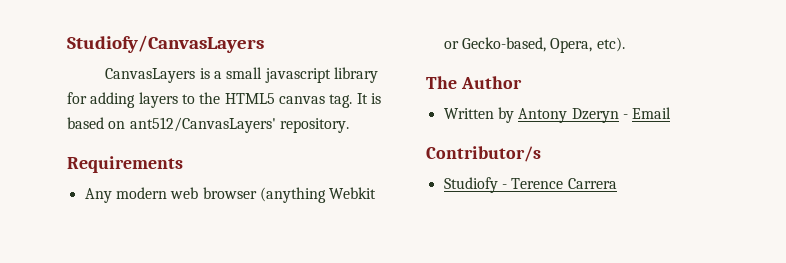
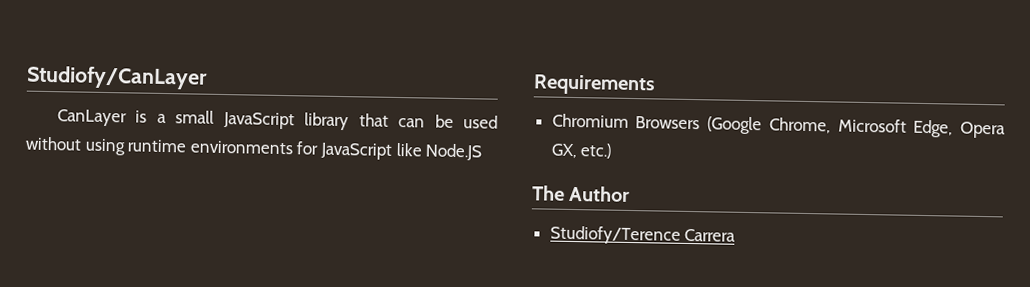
[67,35,264,53] [105,68,196,83] Studiofy/CanvasLayers // CanvasLayers -> [26,65,208,90] [56,109,127,127] Studiofy/CanLayer // CanLayer
[264,67,378,83] [67,92,381,108] [67,117,349,133] [67,156,183,173] [84,187,377,203] [443,37,625,53] [426,76,522,89] [443,107,672,123] [426,146,541,162] [443,177,564,193] javascript library for adding layers to the HTML5 canvas tag. It is based on ant512/CanvasLayers' repository. // Requirements // Any modern web browser (anything Webkit or Gecko-based, Opera, etc). // The Author // Written by Antony Dzeryn - Email // Contributor/s // Studiofy - Terence -> [222,111,499,131] [25,136,483,161] [533,74,655,96] [551,113,1006,139] [550,143,613,159] [532,185,631,202] [549,225,681,245] JavaScript library that can be used without using runtime environments for JavaScript like Node.JS // Requirements // Chromium Browsers (Google Chrome, Microsoft Edge, Opera GX, etc.) // The Author // Studiofy/Terence

